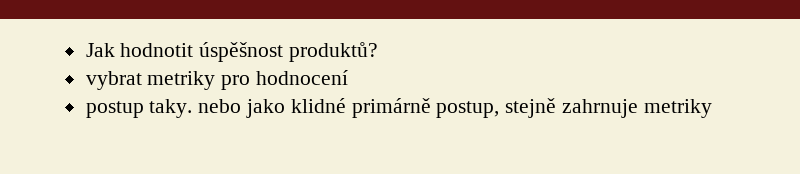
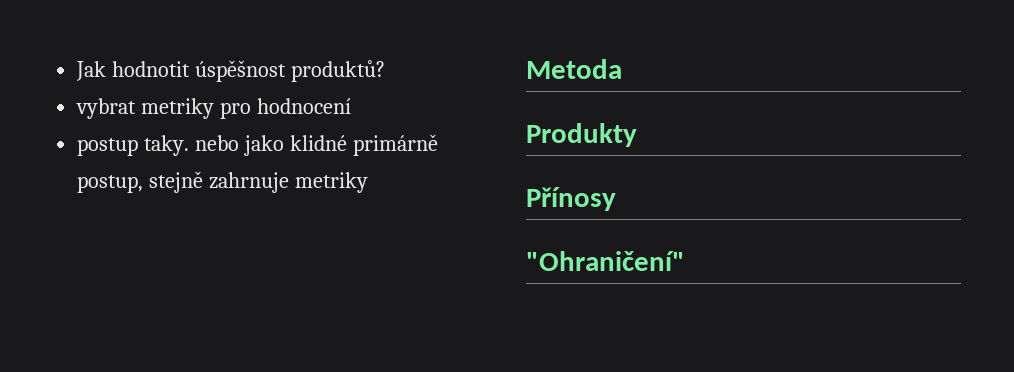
(712, 108) none -> [526,59,622,79] [526,123,637,147] [526,187,616,211] [526,251,685,271] // Metoda // Produkty // Přínosy // "Ohraničení"

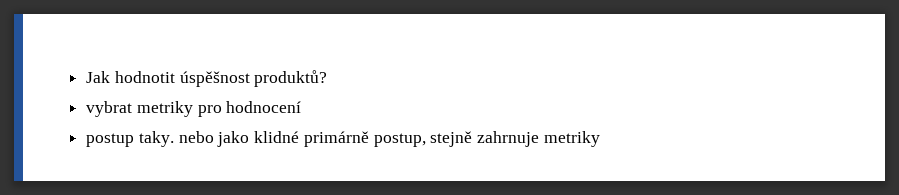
[526,59,622,79] [526,123,637,147] [526,187,616,211] [526,251,685,271] // Metoda // Produkty // Přínosy // "Ohraničení" -> (600, 139) none

